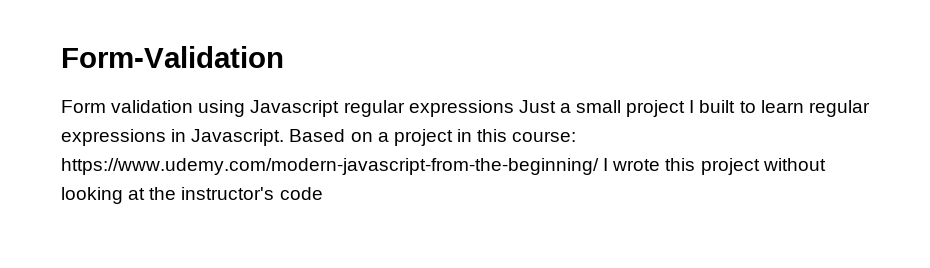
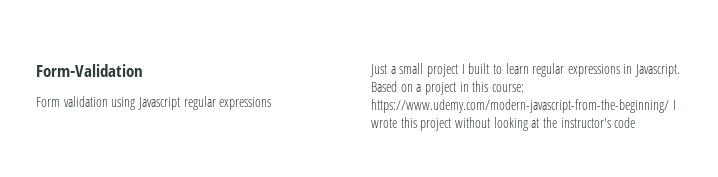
(514, 108) none -> (272, 103) //

